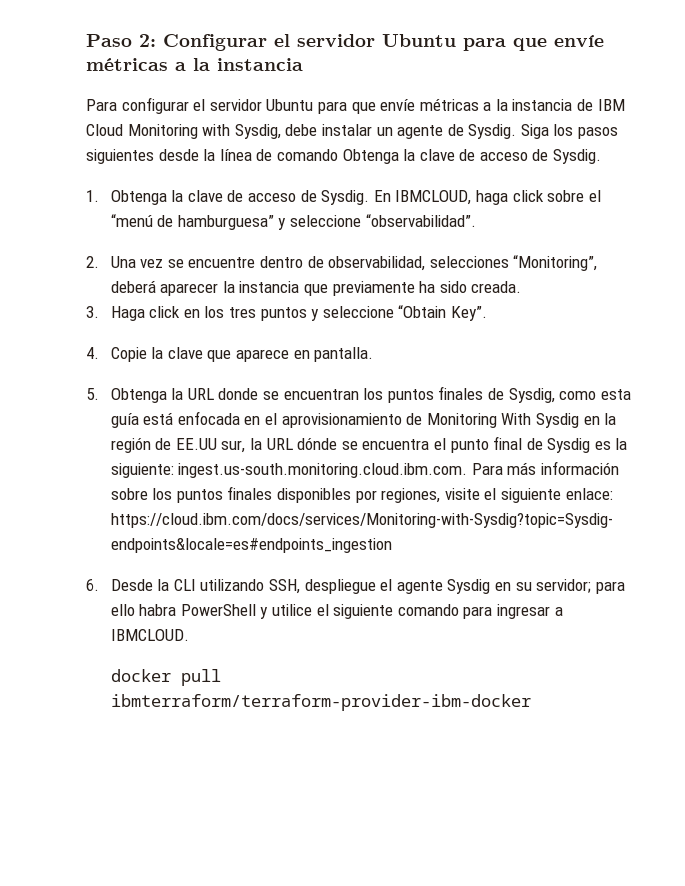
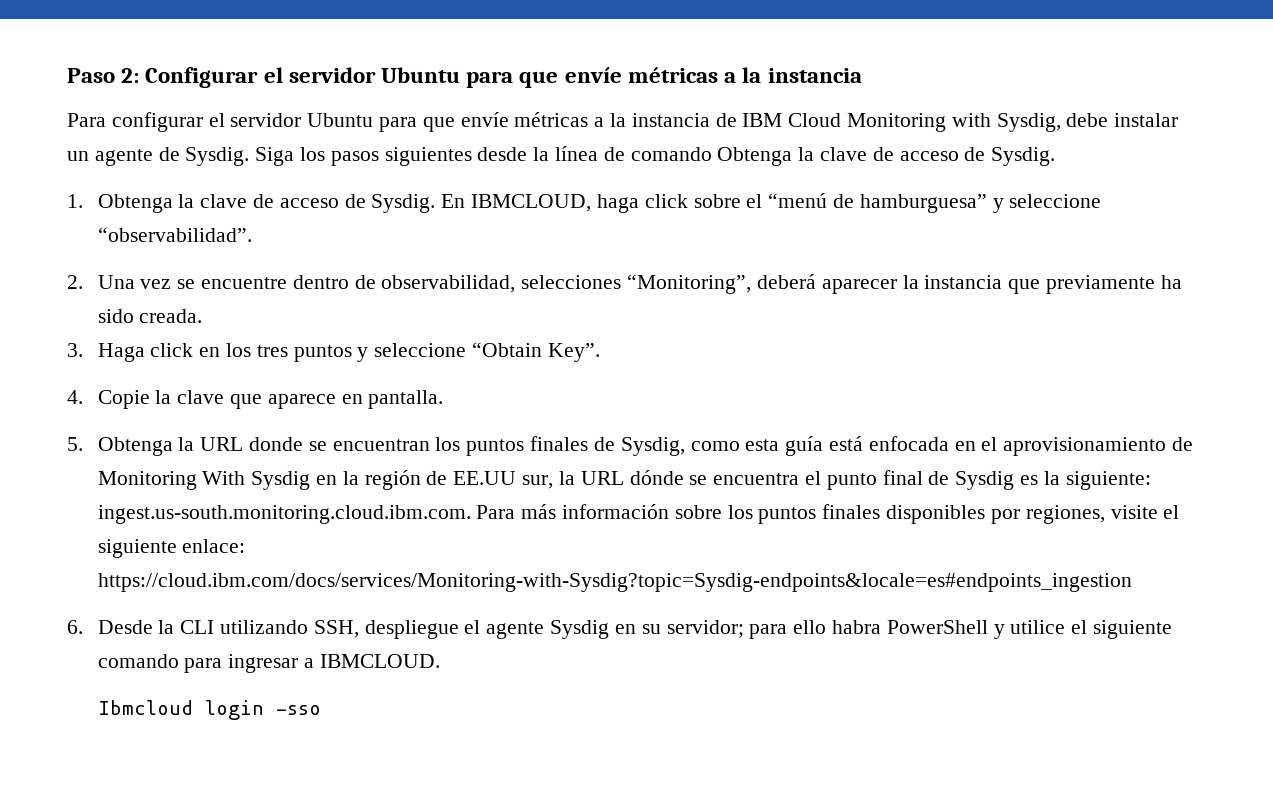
[110,669,221,686] [110,694,531,711] docker pull ibmterraform/terraform-provider-ibm-docker -> [97,700,321,720] Ibmcloud login -sso

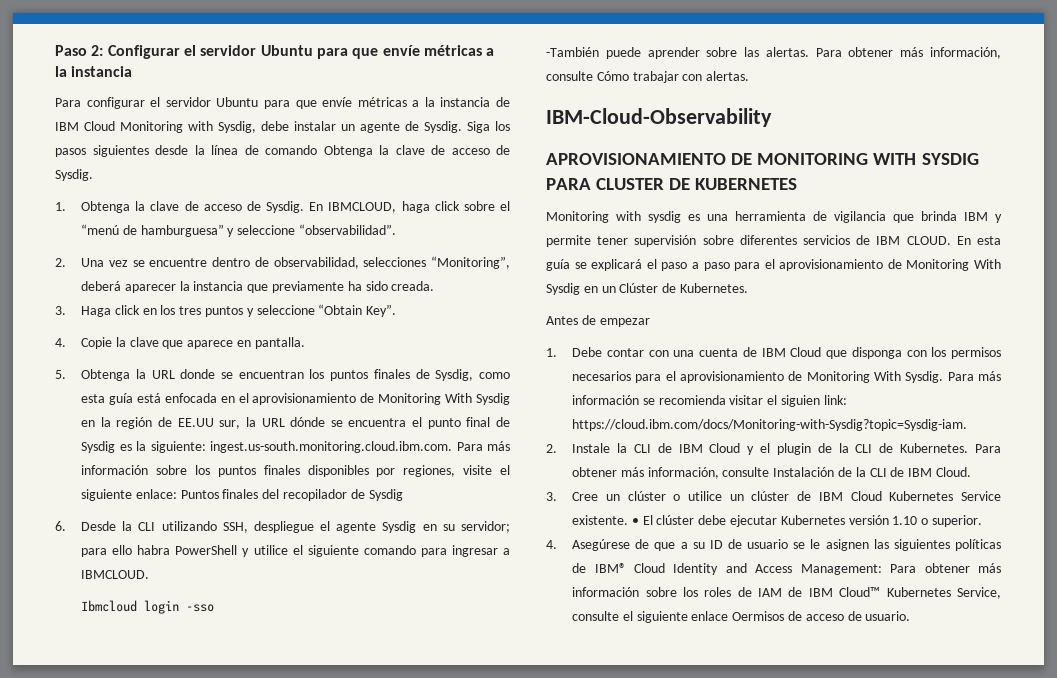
[97,573,1132,592] https://cloud.ibm.com/docs/services/Monitoring-with-Sysdig?topic=Sysdig-endpoints&locale=es#endpoints_ingestion -> [180,489,403,501] Puntos finales del recopilador de Sysdig
(321, 710) none -> [546,47,1001,59] [546,71,750,83] [546,108,772,127] [546,153,979,165] [546,178,798,190] [546,211,1002,223] [546,235,1001,247] [546,259,1001,271] [546,283,748,295] [546,315,650,327] [546,347,1001,359] [572,371,1001,383] [572,395,847,407] [572,419,968,431] [546,443,1001,455] [572,467,971,479] [546,491,1001,501] [572,515,982,527] [546,539,1002,551] [572,563,1002,575] [572,587,1001,599] [572,611,911,623] // -También puede aprender sobre las alertas. Para obtener más información, consulte Cómo trabajar con alertas. // IBM-Cloud-Observability // APROVISIONAMIENTO DE MONITORING WITH SYSDIG PARA CLUSTER DE KUBERNETES // Monitoring with sysdig es una herramienta de vigilancia que brinda IBM y permite tener supervisión sobre diferentes servicios de IBM CLOUD. En esta guía se explicará el paso a paso para el aprovisionamiento de Monitoring With Sysdig en un Clúster de Kubernetes. // Antes de empezar // 1. Debe contar con una cuenta de IBM Cloud que disponga con los permisos necesarios para el aprovisionamiento de Monitoring With Sysdig. Para más información se recomienda visitar el siguien link: https://cloud.ibm.com/docs/Monitoring-with-Sysdig?topic=Sysdig-iam. // 2. Instale la CLI de IBM Cloud y el plugin de la CLI de Kubernetes. Para obtener más información, consulte Instalación de la CLI de IBM Cloud. // 3. Cree un clúster o utilice un clúster de IBM Cloud Kubernetes Service existente. • El clúster debe ejecutar Kubernetes versión 1.10 o superior. // 4. Asegúrese de que a su ID de usuario se le asignen las siguientes políticas de IBM® Cloud Identity and Access Management: Para obtener más información sobre los roles de IAM de IBM Cloud™ Kubernetes Service, consulte el siguiente enlace Oermisos de acceso de usuario.

